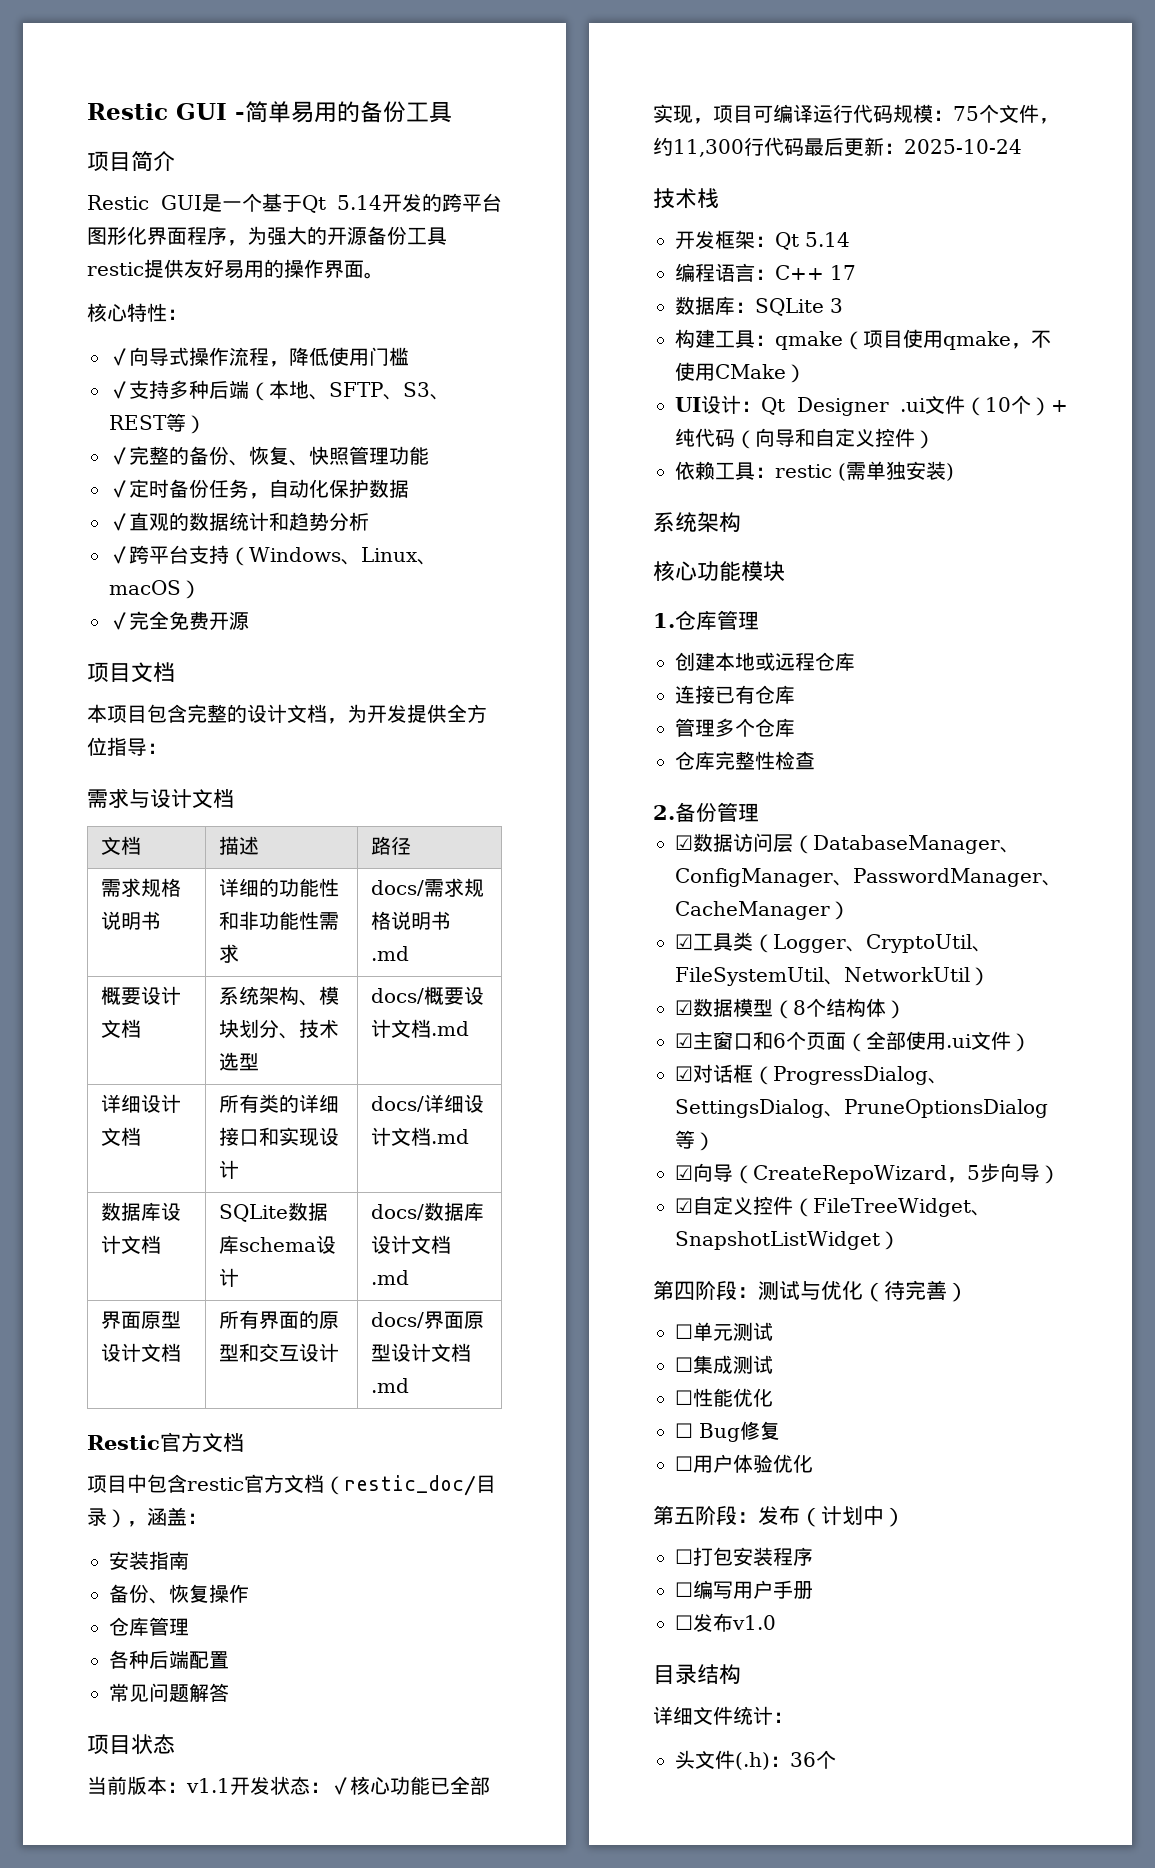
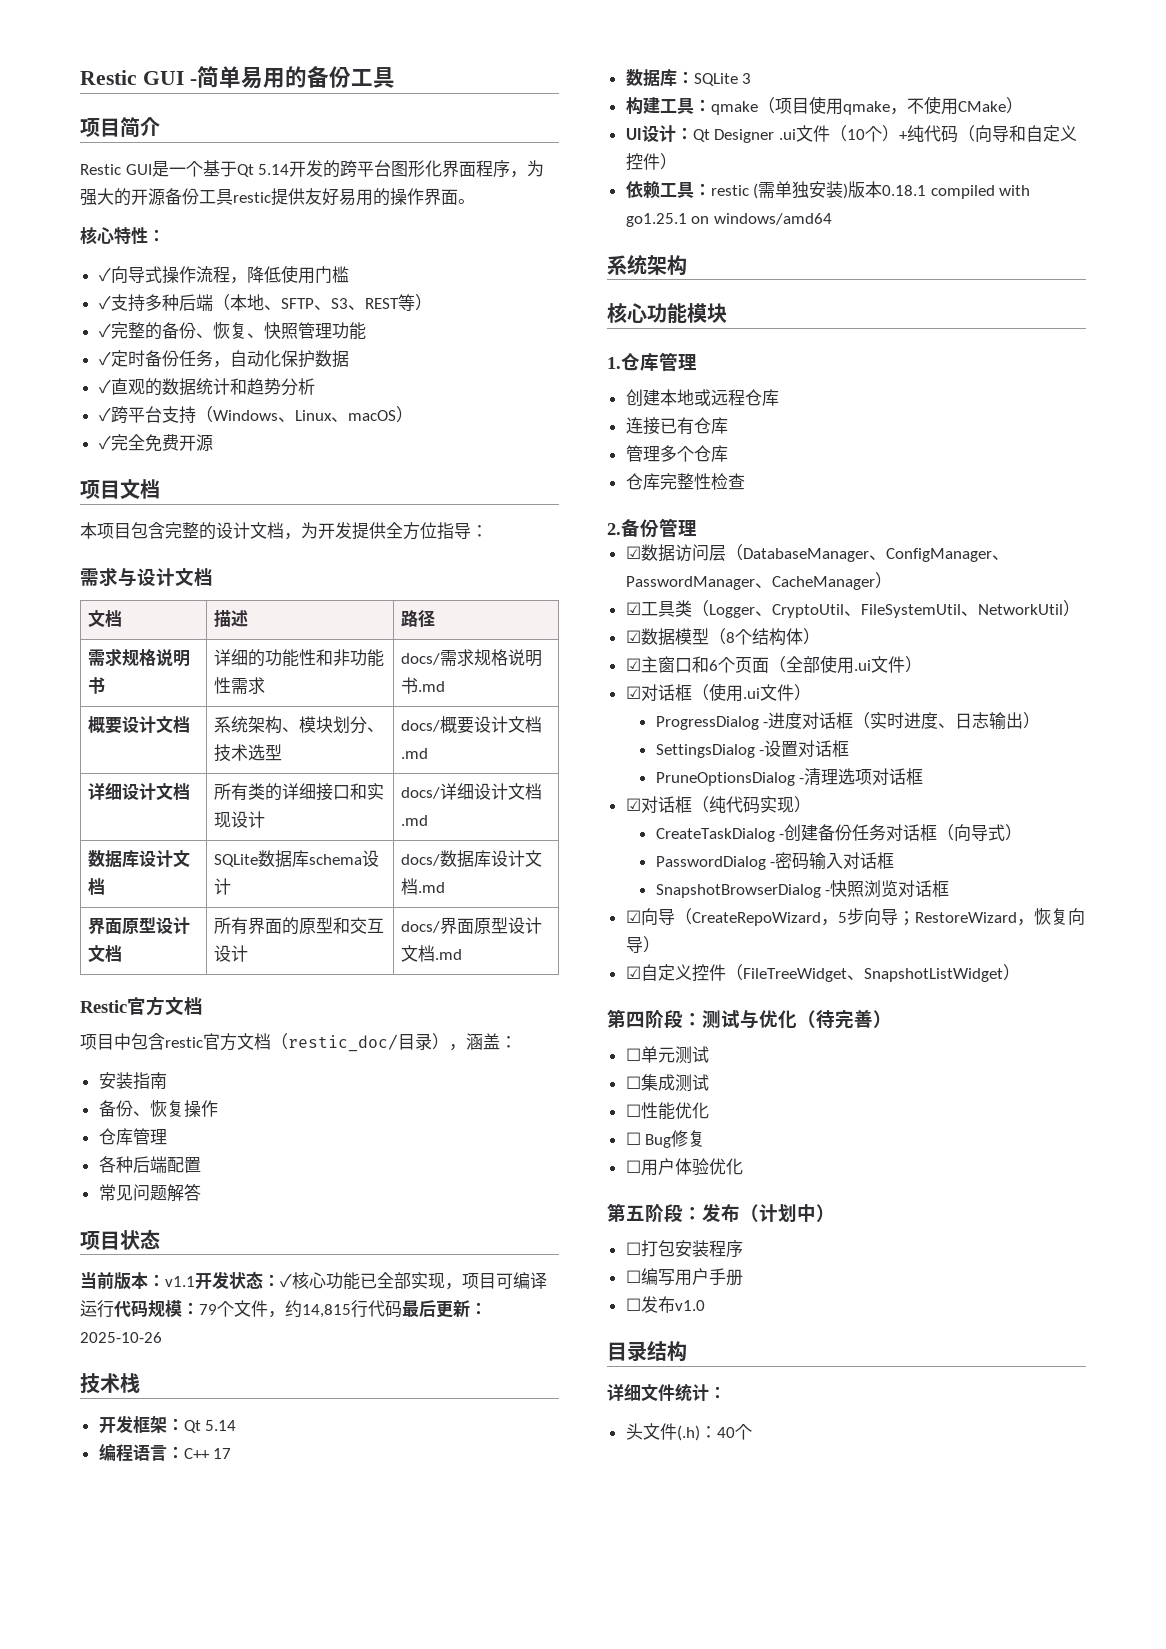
[953,106,979,121] 75 -> [199,1304,217,1315] 79
[673,139,744,157] 11,300 -> [302,1304,351,1318] 14,815
[904,139,1022,154] 2025-10-24 -> [80,1332,162,1343] 2025-10-26
(954, 472) none -> [848,181,1031,199] [625,213,832,227] 版本0.18.1 compiled with go1.25.1 on windows/amd64
[773,1066,948,1085] [675,1099,1048,1118] [675,1130,715,1151] ProgressDialog、SettingsDialog、PruneOptionsDialog等） -> [708,683,811,702] [655,712,1041,730] [655,740,850,758] [655,768,924,786] [625,796,811,814] [655,824,1023,842] [655,852,895,870] [655,880,950,898] 使用.ui文件） // ProgressDialog -进度对话框（实时进度、日志输出） // SettingsDialog -设置对话框 // PruneOptionsDialog -清理选项对话框 // ☑对话框（纯代码实现） // CreateTaskDialog -创建备份任务对话框（向导式） // PasswordDialog -密码输入对话框 // SnapshotBrowserDialog -快照浏览对话框
(1040, 1173) none -> [897,908,1085,926] [625,937,643,953] ；RestoreWizard，恢复向导
[790,1752,816,1767] 36 -> [716,1427,735,1438] 40

